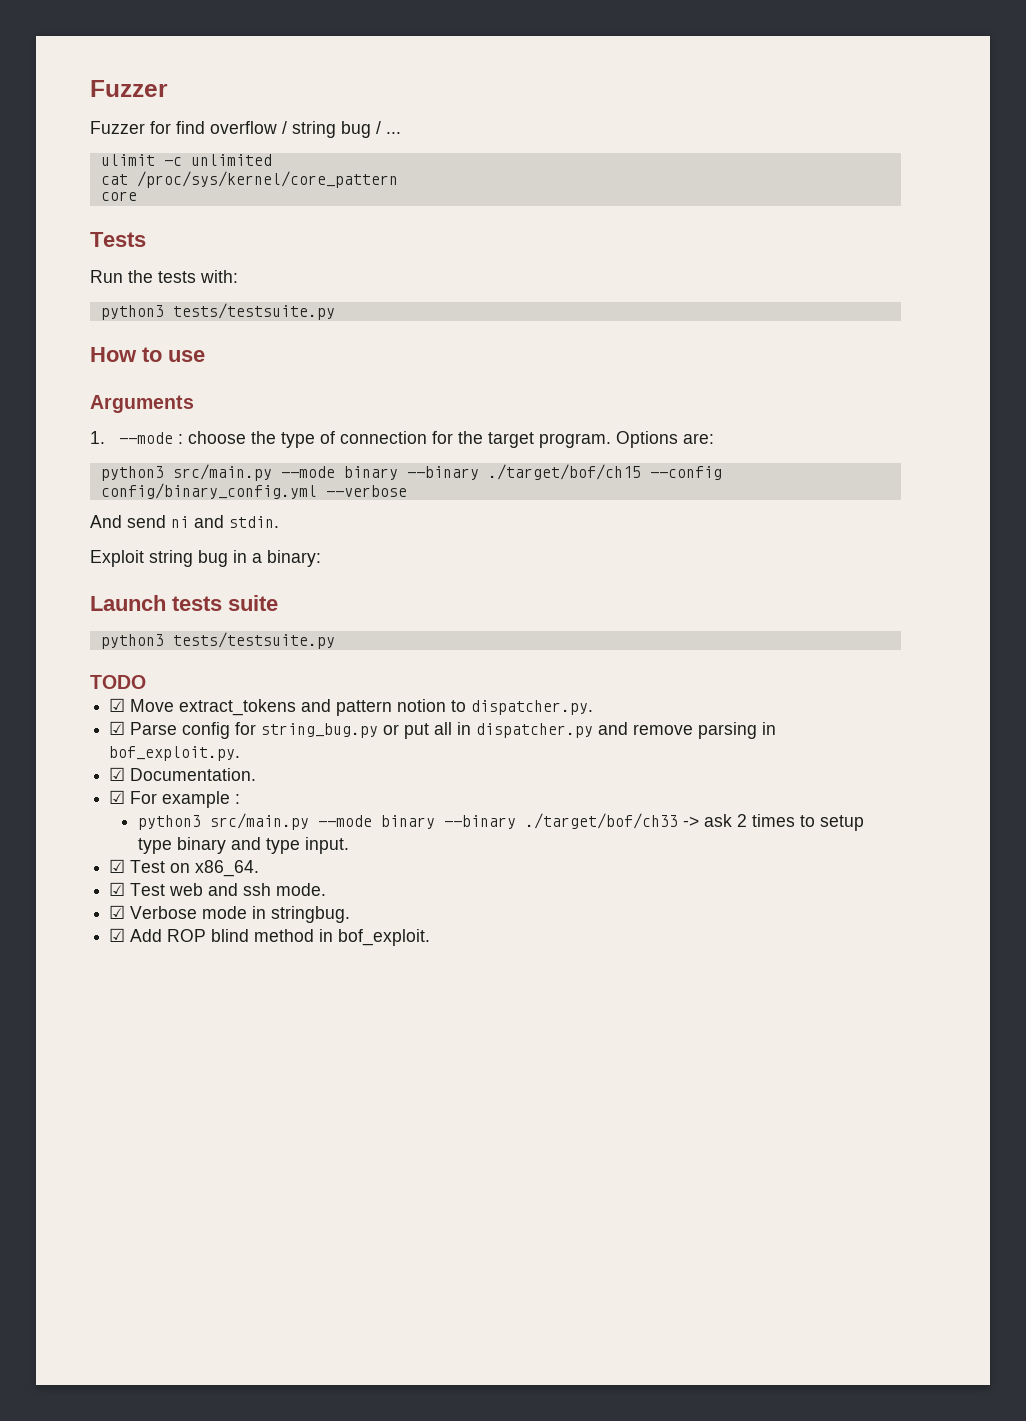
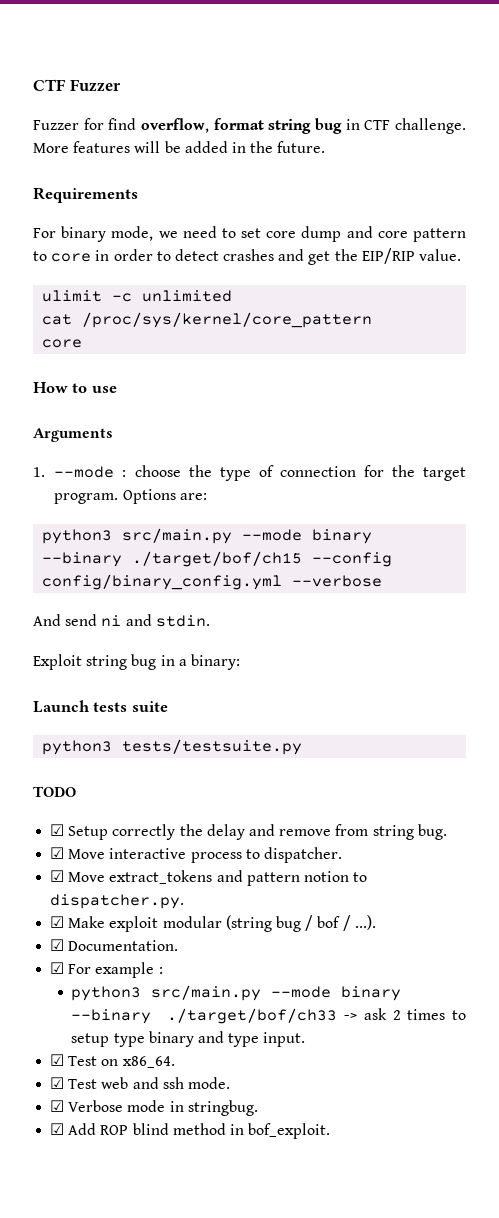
(90, 88) none -> [33,79,66,91] CTF
[210,121,401,138] overflow / string bug / ... -> [141,118,467,134] [33,141,326,153] [33,187,138,203] [33,226,467,242] [33,248,462,265] overflow, format string bug in CTF challenge. More features will be added in the future. // Requirements // For binary mode, we need to set core dump and core pattern to core in order to detect crashes and get the EIP/RIP value.
[90,232,146,247] [90,270,238,283] [100,303,335,320] // Tests // Run the tests with: // python3 tests/testsuite.py -> (83, 343) none
(146, 682) none -> [50,824,447,840] [50,847,342,863] // ☑ Setup correctly the delay and remove from string bug. // ☑ Move interactive process to dispatcher.
[130,722,777,739] [109,746,241,761] Parse config for string_bug.py or put all in dispatcher.py and remove parsing in bof_exploit.py. -> [68,915,376,932] Make exploit modular (string bug / bof / ...).

